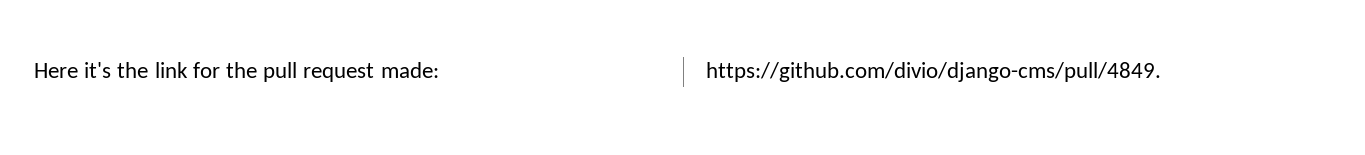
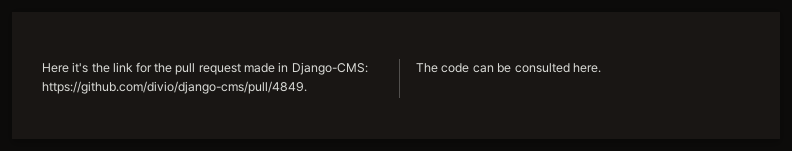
[380,62,1161,82] made: https://github.com/divio/django-cms/pull/4849. -> [244,62,368,75] [42,81,307,94] [416,63,601,73] made in Django-CMS: https://github.com/divio/django-cms/pull/4849. // The code can be consulted here.

